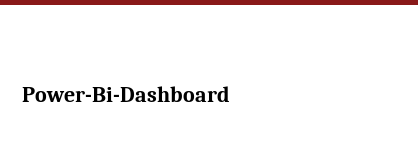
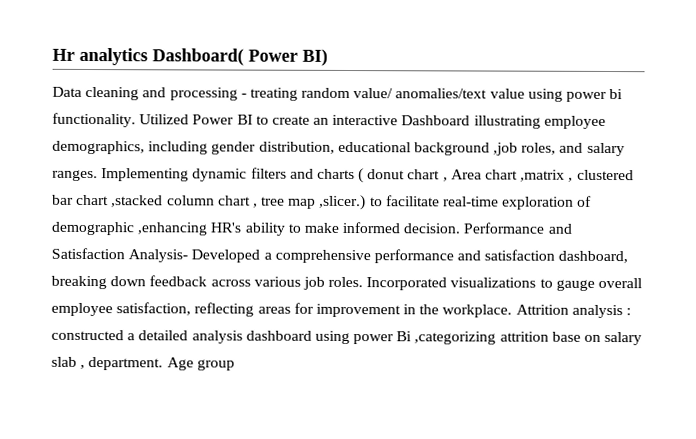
[22,86,230,102] Power-Bi-Dashboard -> [52,47,328,66] [52,86,624,102] [52,112,606,129] [52,140,625,157] [52,167,634,184] [52,194,593,211] [51,221,572,236] [51,247,629,264] [51,275,643,291] [51,302,632,319] [51,329,643,346] [51,356,235,371] Hr analytics Dashboard( Power BI) // Data cleaning and processing - treating random value/ anomalies/text value using power bi functionality. Utilized Power BI to create an interactive Dashboard illustrating employee demographics, including gender distribution, educational background ,job roles, and salary ranges. Implementing dynamic filters and charts ( donut chart , Area chart ,matrix , clustered bar chart ,stacked column chart , tree map ,slicer.) to facilitate real-time exploration of demographic ,enhancing HR's ability to make informed decision. Performance and Satisfaction Analysis- Developed a comprehensive performance and satisfaction dashboard, breaking down feedback across various job roles. Incorporated visualizations to gauge overall employee satisfaction, reflecting areas for improvement in the workplace. Attrition analysis : constructed a detailed analysis dashboard using power Bi ,categorizing attrition base on salary slab , department. Age group

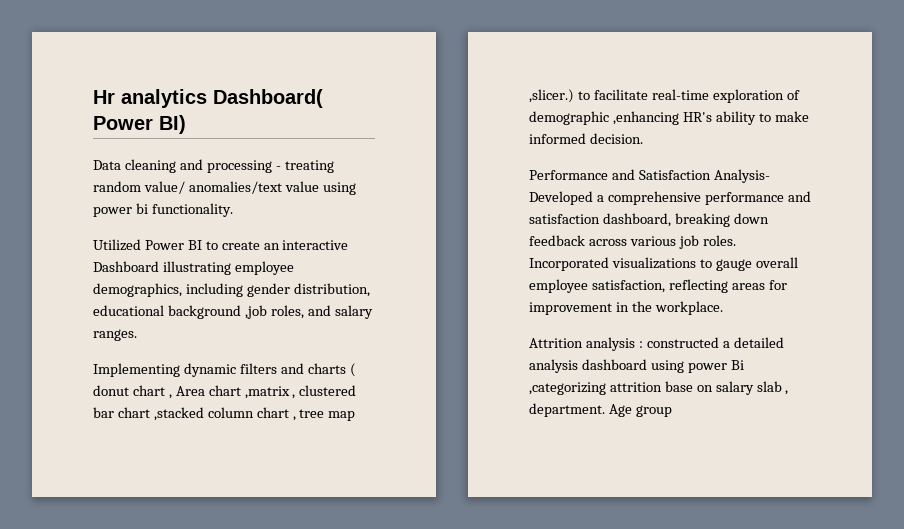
(136, 120) none -> (233, 210) //
(98, 175) none -> (137, 335) //
(461, 228) none -> (643, 138) //
(513, 311) none -> (723, 308) //

